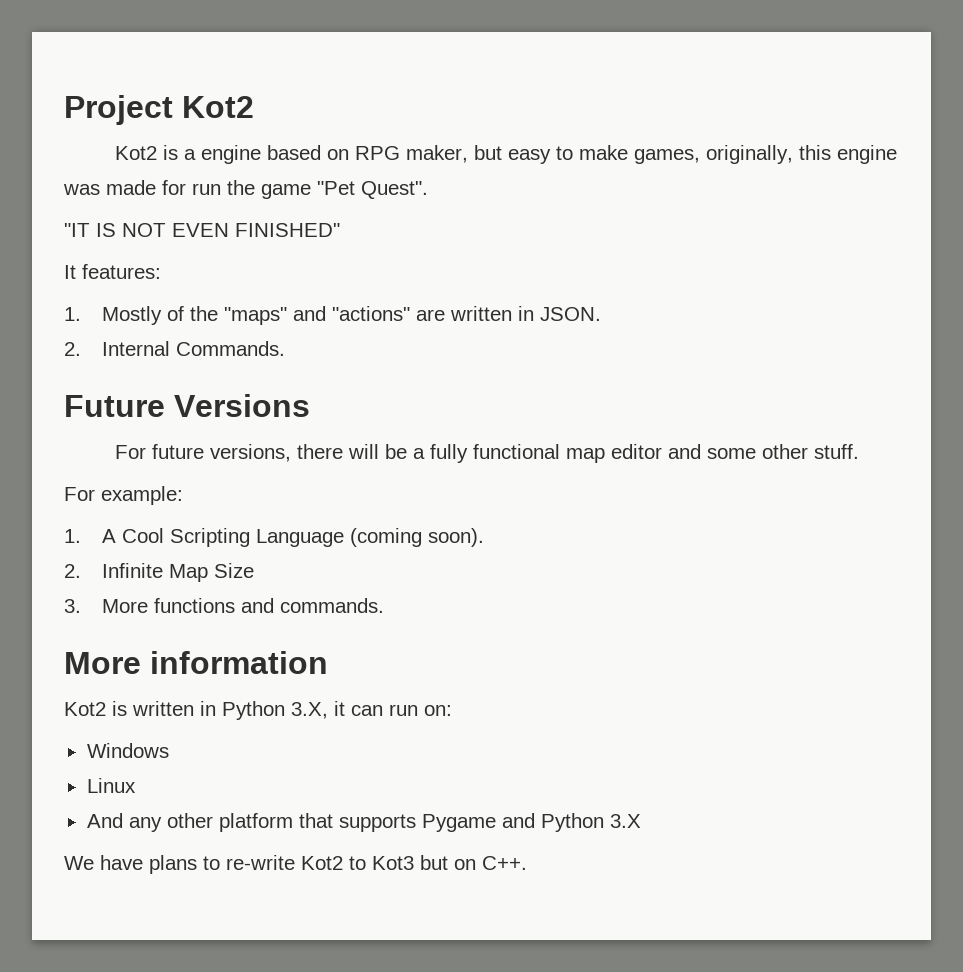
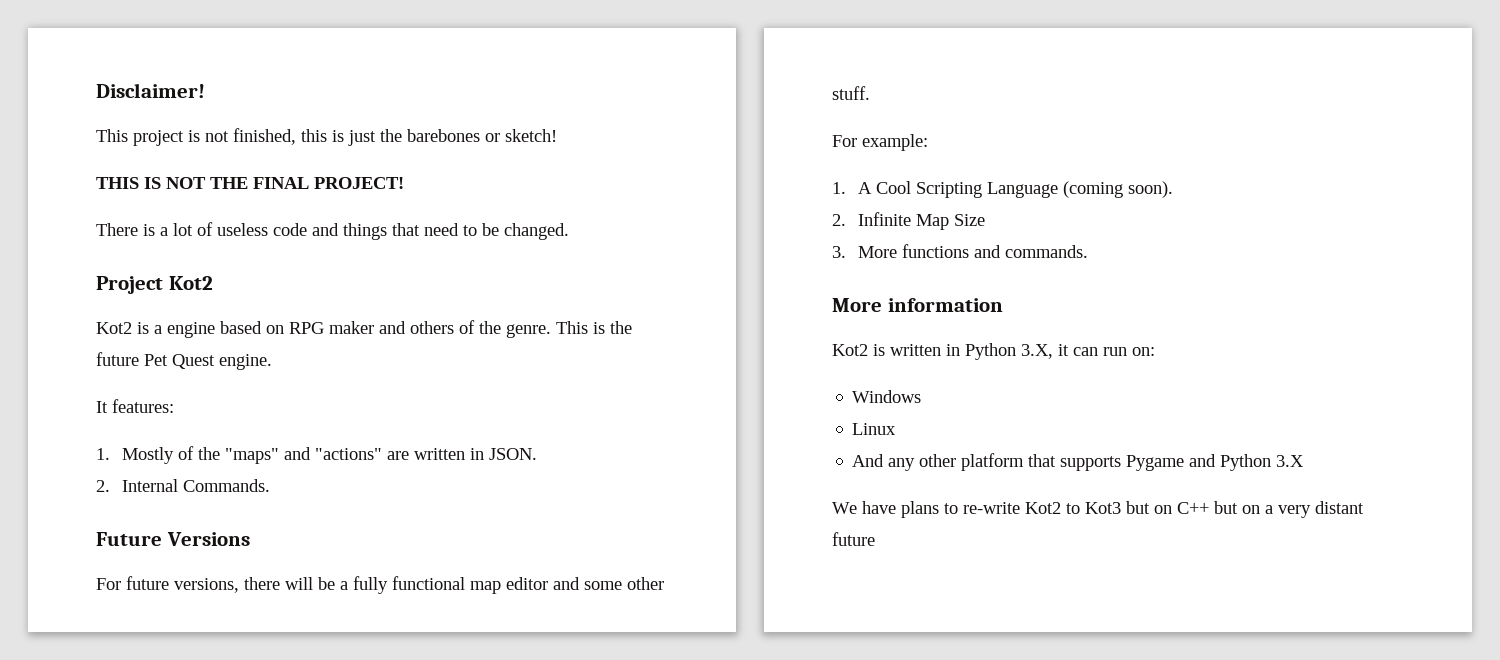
(64, 110) none -> [96,83,205,98] [96,128,557,146] [96,177,404,189] [96,222,569,240] Disclaimer! // This project is not finished, this is just the barebones or sketch! // THIS IS NOT THE FINAL PROJECT! // There is a lot of useless code and things that need to be changed. //
[405,145,897,164] [63,180,428,199] [64,223,340,237] maker, but easy to make games, originally, this engine was made for run the game "Pet Quest". // "IT IS NOT EVEN FINISHED" -> [329,320,632,338] [96,352,272,370] maker and others of the genre. This is the future Pet Quest engine.
[482,856,527,870] C++. -> [1177,501,1364,518] [832,532,875,546] C++ but on a very distant future

